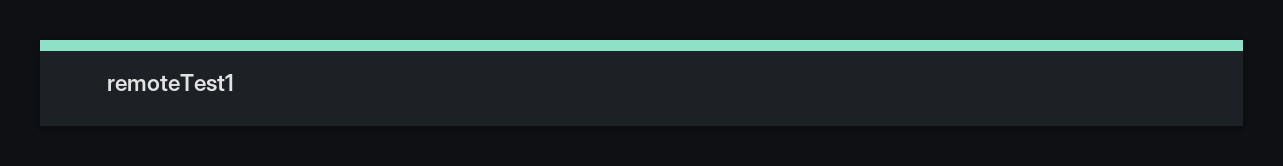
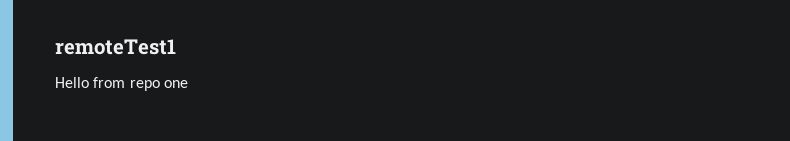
(234, 83) none -> [55,77,188,91] // Hello from repo one

